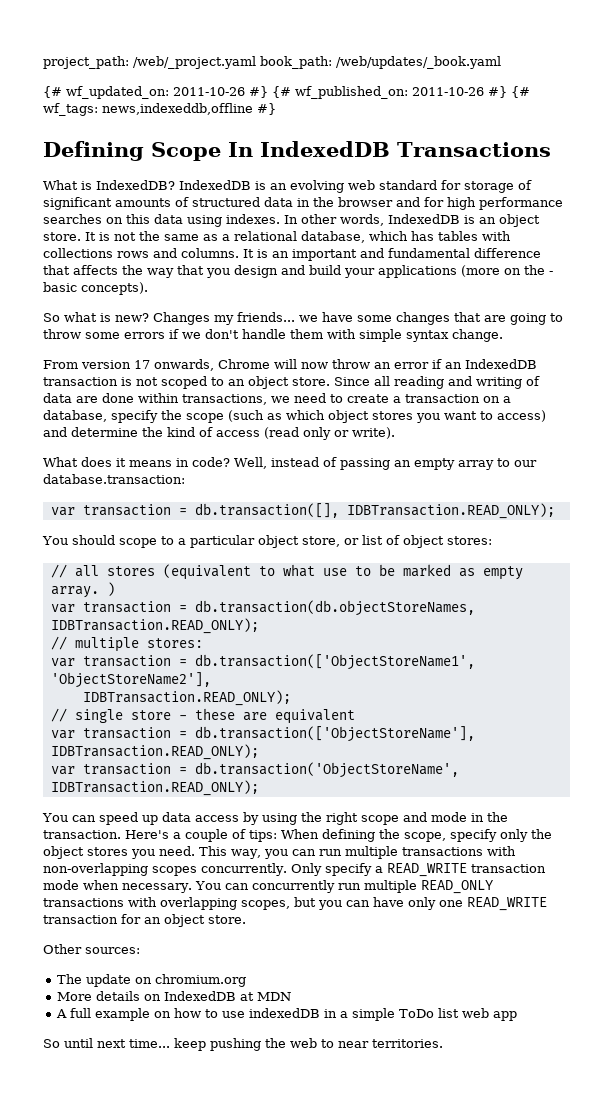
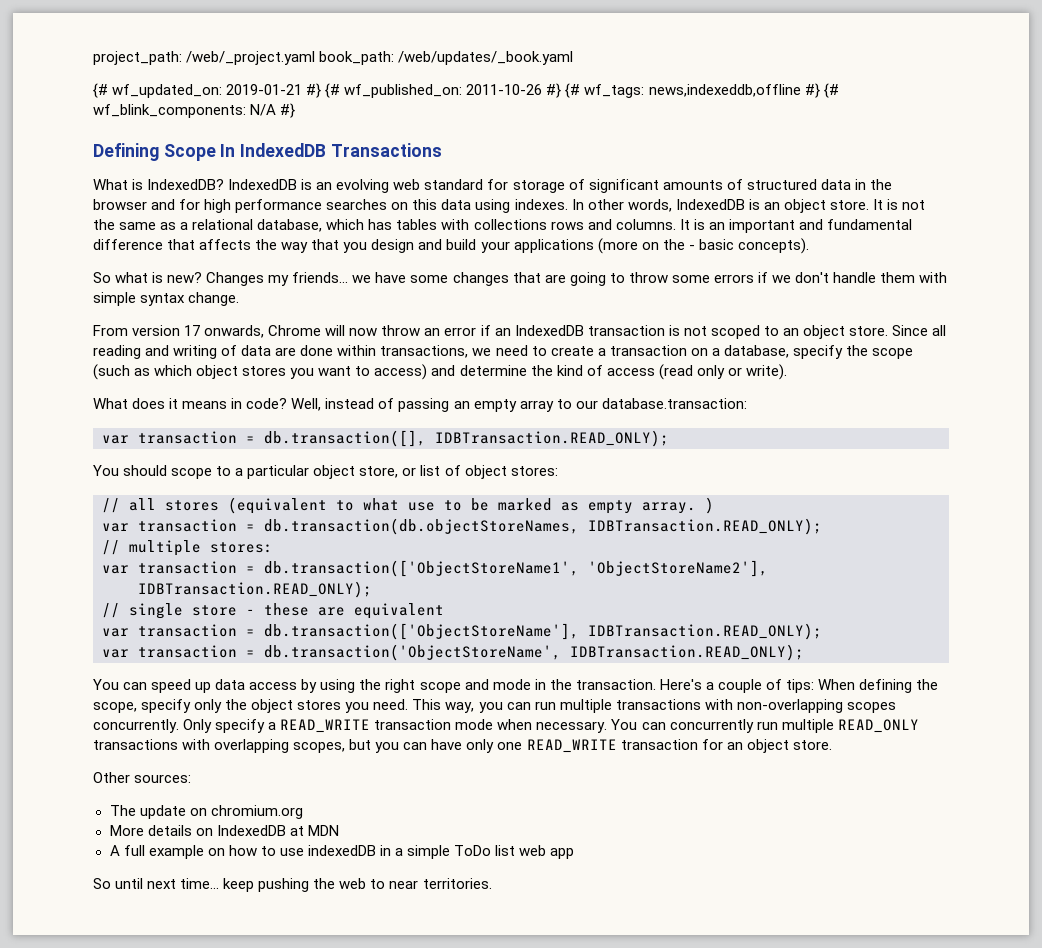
[173,87,245,96] 2011-10-26 -> [226,84,303,95] 2019-01-21
(276, 109) none -> [823,83,839,98] [93,103,296,118] {# wf_blink_components: N/A #}

